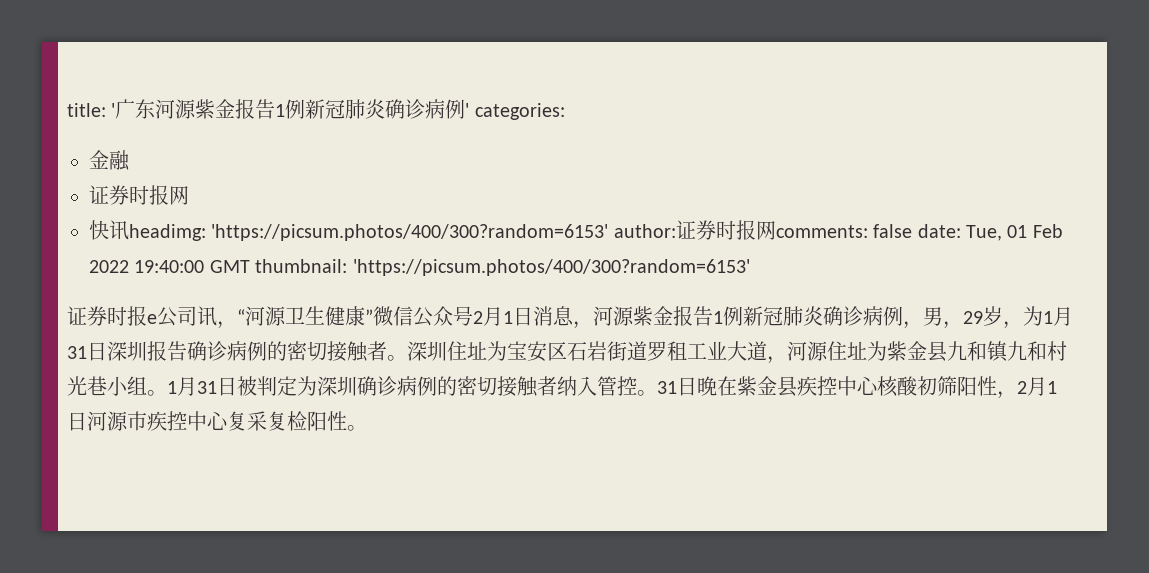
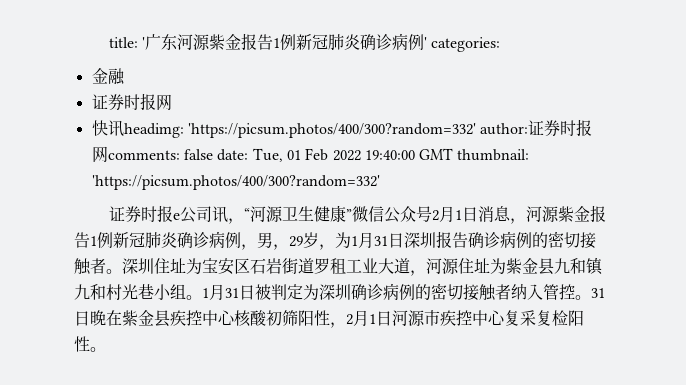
[211,224,609,241] 'https://picsum.photos/400/300?random=6153' -> [187,123,476,138] 'https://picsum.photos/400/300?random=332'
[352,259,750,276] 'https://picsum.photos/400/300?random=6153' -> [91,175,380,190] 'https://picsum.photos/400/300?random=332'

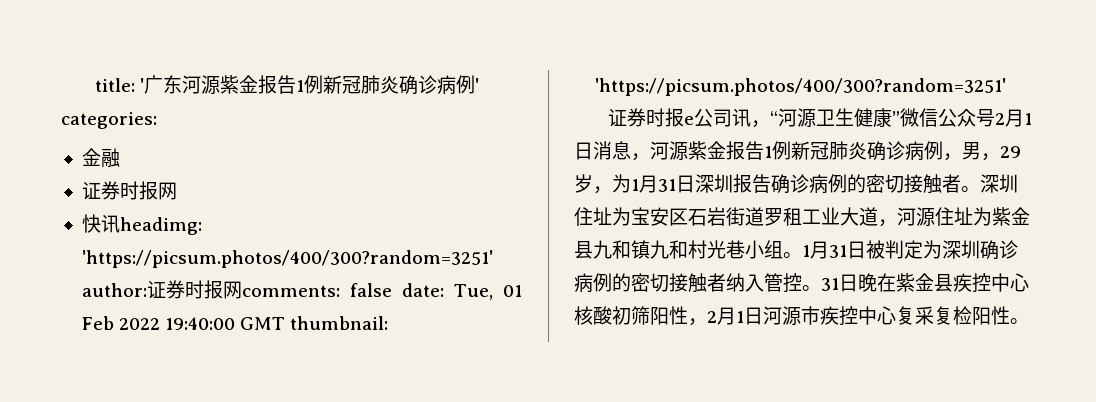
[187,123,476,138] 'https://picsum.photos/400/300?random=332' -> [81,250,493,268] 'https://picsum.photos/400/300?random=3251'
[91,175,380,190] 'https://picsum.photos/400/300?random=332' -> [594,78,1006,96] 'https://picsum.photos/400/300?random=3251'

